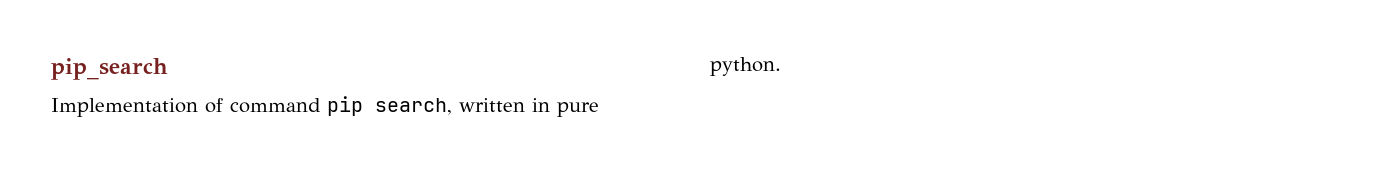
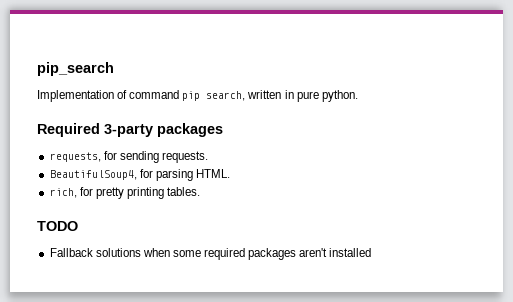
(781, 66) none -> [37,123,223,137] [49,151,208,163] [49,169,230,181] [49,187,201,199] [37,221,78,231] [49,248,372,260] // Required 3-party packages // requests, for sending requests. // BeautifulSoup4, for parsing HTML. // rich, for pretty printing tables. // TODO // Fallback solutions when some required packages aren't installed

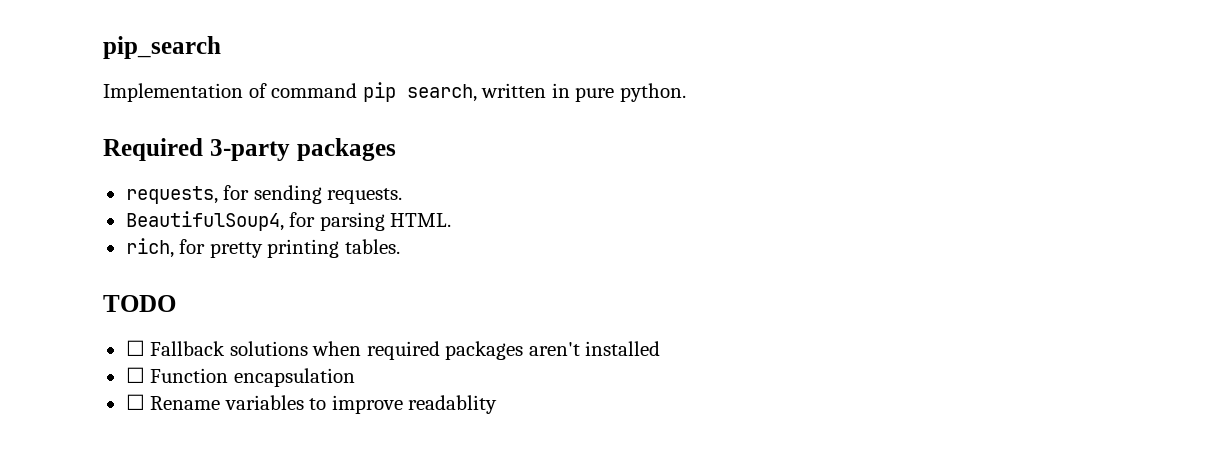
(78, 226) none -> [125,340,145,356] ☐
[172,250,201,257] some -> (362, 348) none
(372, 252) none -> [125,367,355,387] [125,394,498,414] // ☐ Function encapsulation // ☐ Rename variables to improve readablity

